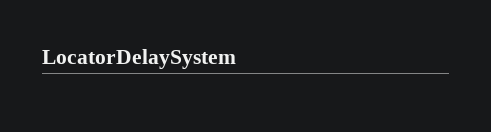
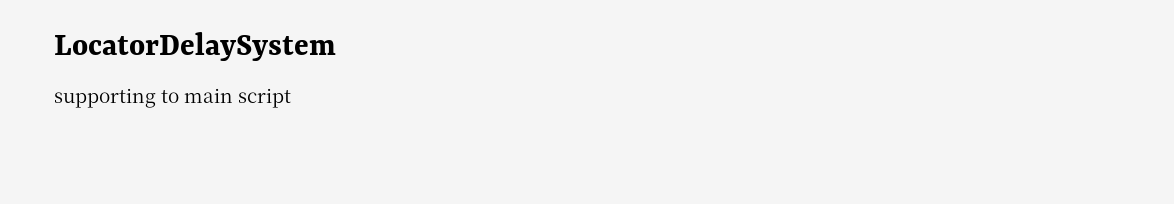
(236, 59) none -> [54,88,292,108] // supporting to main script

